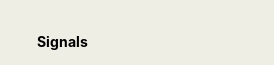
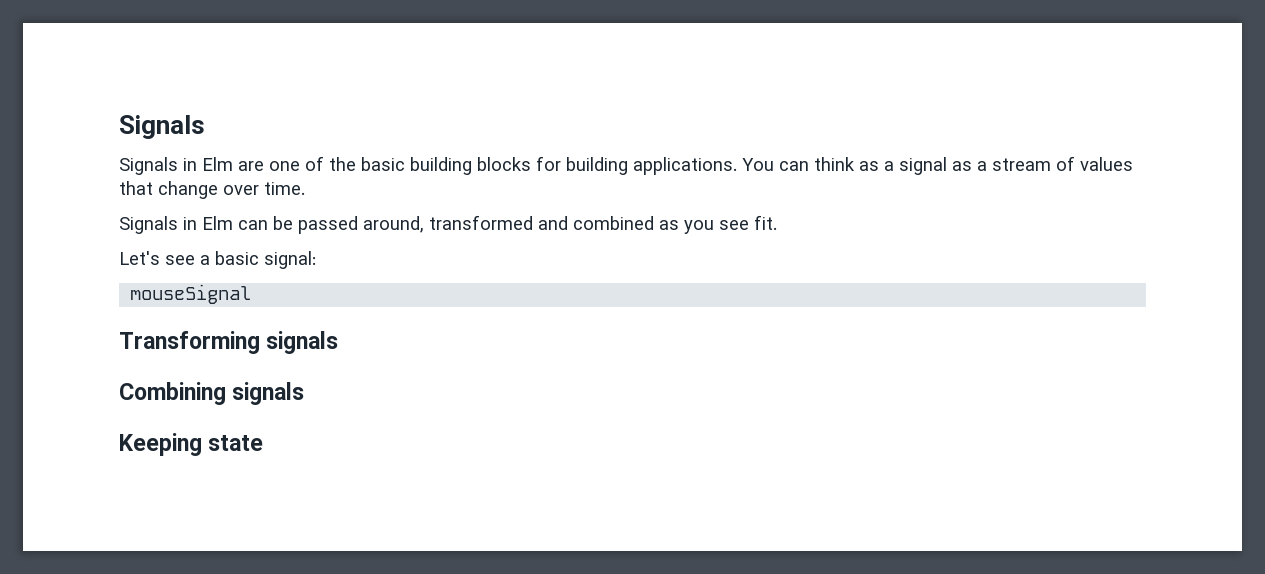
[37,35,88,50] Signals -> [119,115,205,139] [119,156,1133,175] [119,181,305,199] [119,215,777,234] [119,251,316,269] [130,284,252,304] [119,331,339,354] [119,382,305,405] [119,433,264,456] Signals // Signals in Elm are one of the basic building blocks for building applications. You can think as a signal as a stream of values that change over time. // Signals in Elm can be passed around, transformed and combined as you see fit. // Let's see a basic signal: // mouseSignal // Transforming signals // Combining signals // Keeping state

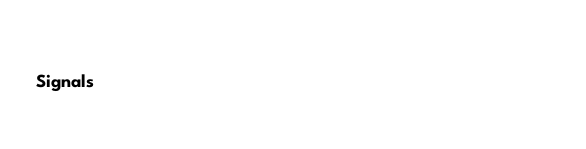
[119,115,205,139] [119,156,1133,175] [119,181,305,199] [119,215,777,234] [119,251,316,269] [130,284,252,304] [119,331,339,354] [119,382,305,405] [119,433,264,456] Signals // Signals in Elm are one of the basic building blocks for building applications. You can think as a signal as a stream of values that change over time. // Signals in Elm can be passed around, transformed and combined as you see fit. // Let's see a basic signal: // mouseSignal // Transforming signals // Combining signals // Keeping state -> [36,74,94,92] Signals

